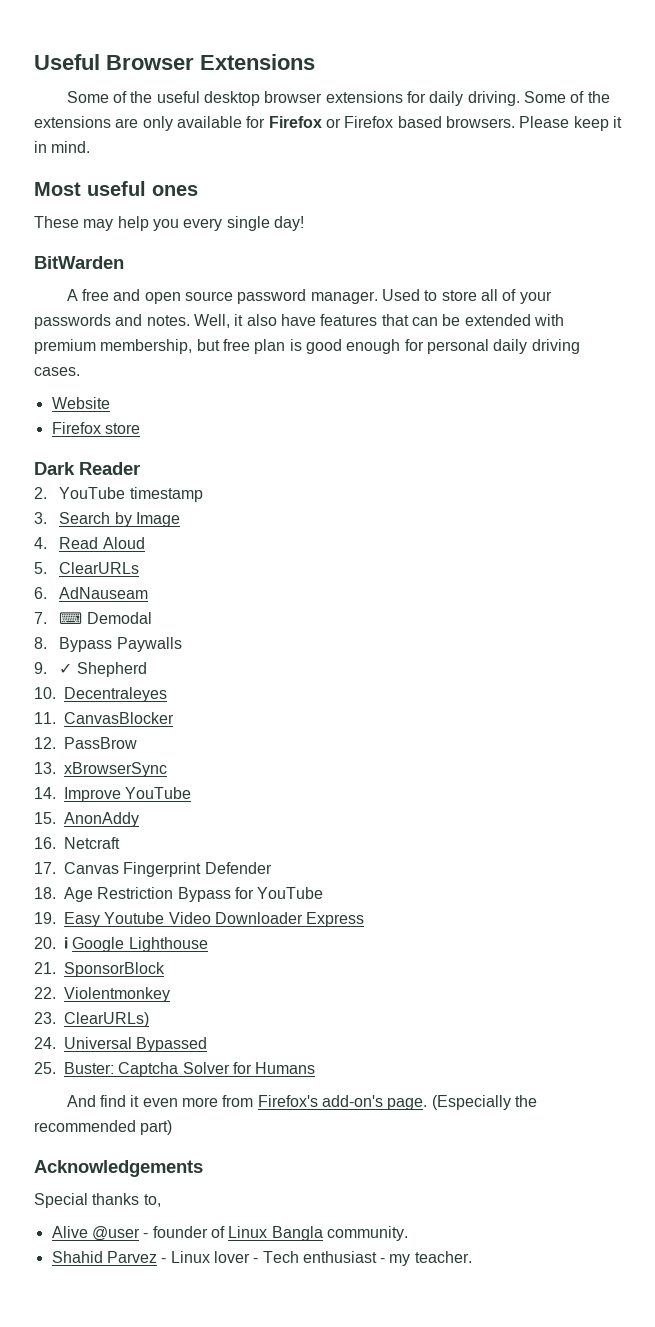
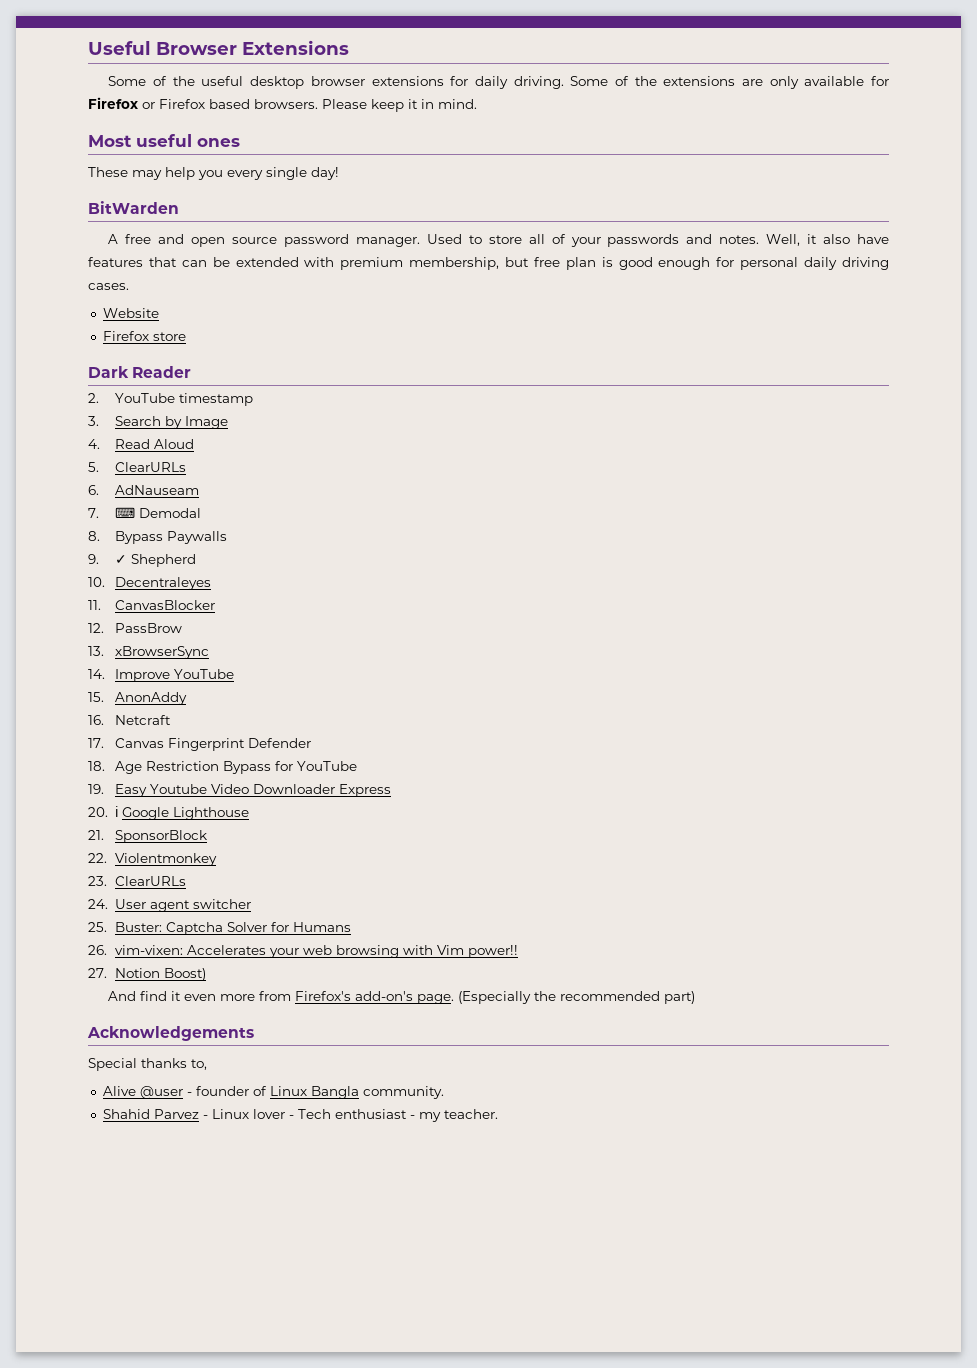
[64,1012,149,1027] ClearURLs) -> [114,876,186,886] ClearURLs
[64,1037,208,1052] Universal Bypassed -> [114,899,251,912] User agent switcher
(316, 1068) none -> [88,945,518,958] [88,968,206,981] // 26. vim-vixen: Accelerates your web browsing with Vim power!! // 27. Notion Boost)

